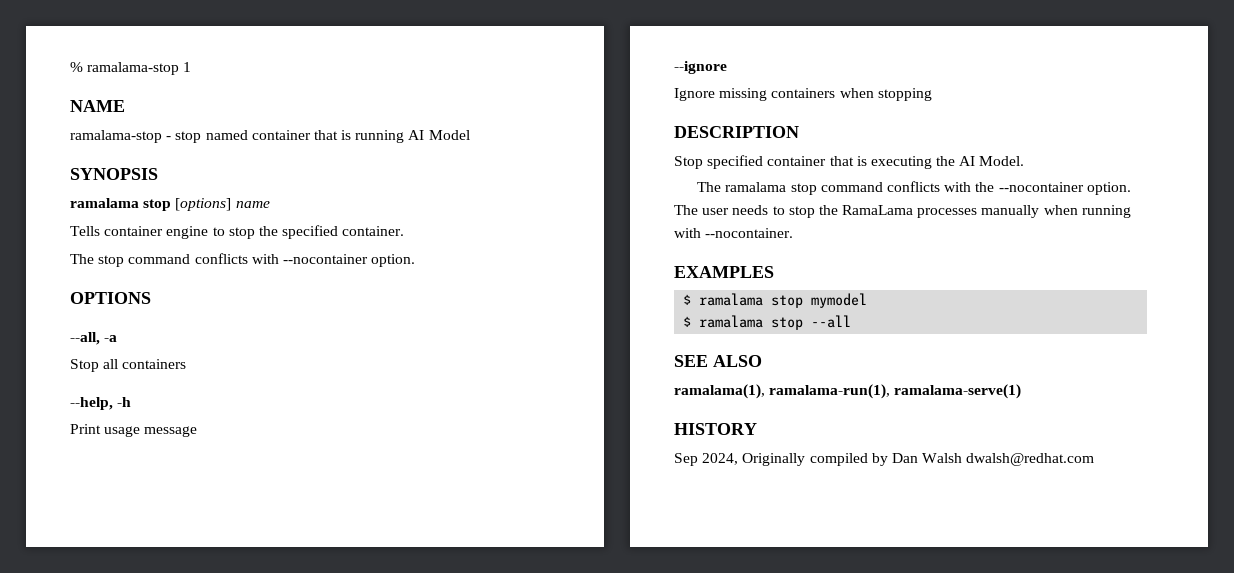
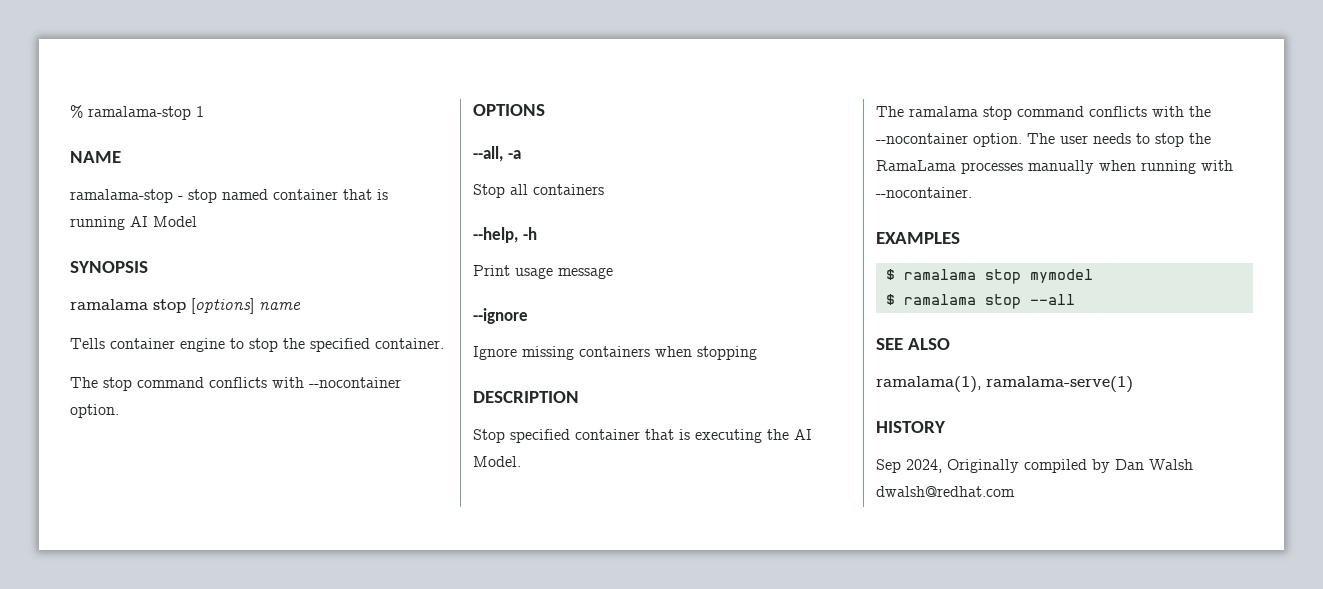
[769,384,891,399] ramalama-run(1), -> (981, 384) none

